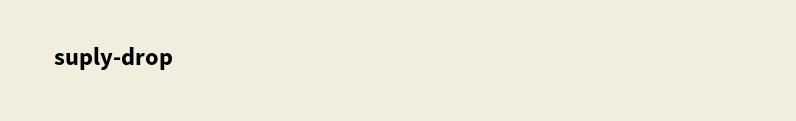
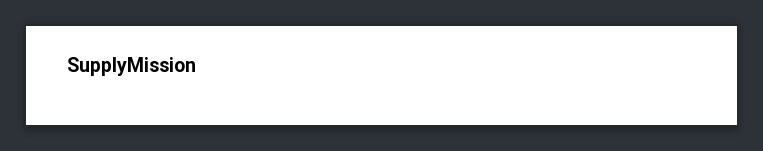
[54,47,173,70] suply-drop -> [67,57,196,76] SupplyMission

